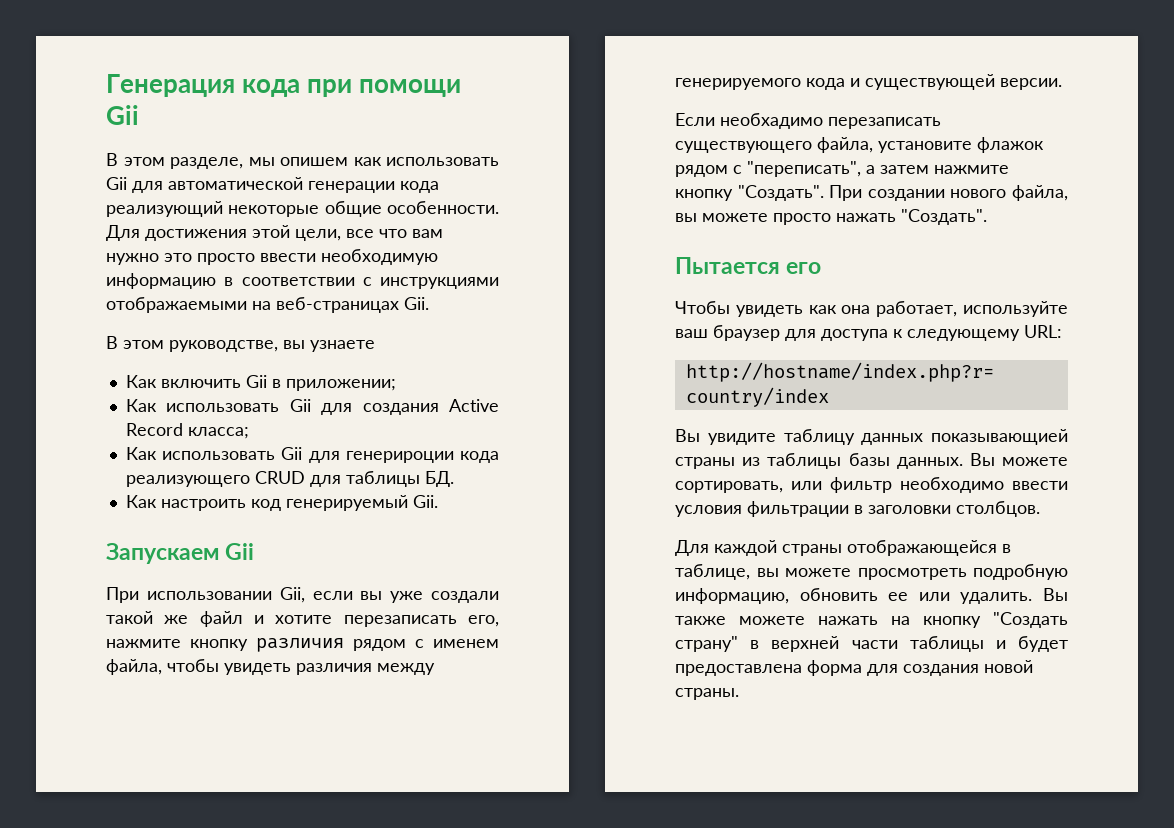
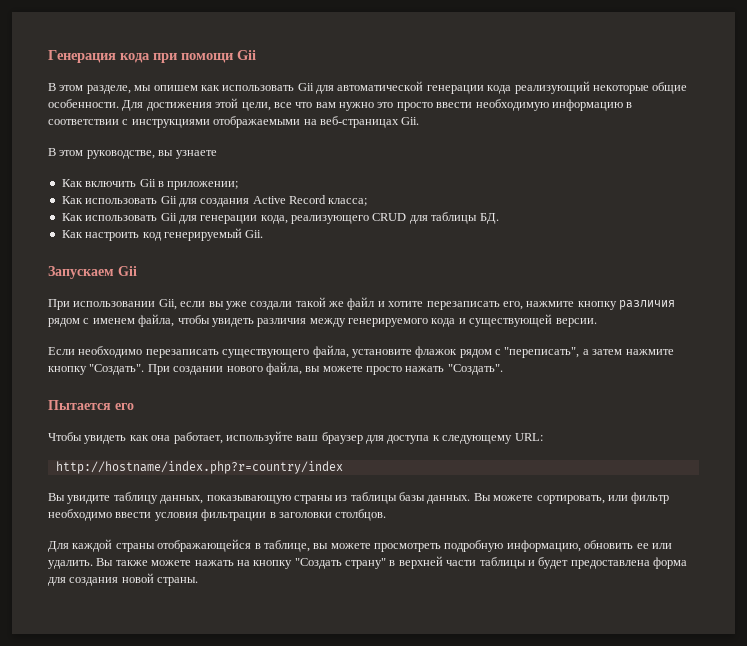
[345,451,499,463] генерироции кода -> [200,215,288,224] генерации кода,
[720,113,823,129] необхадимо -> [78,346,143,358] необходимо
[861,429,1068,445] данных показывающией -> [160,495,291,504] данных, показывающую

